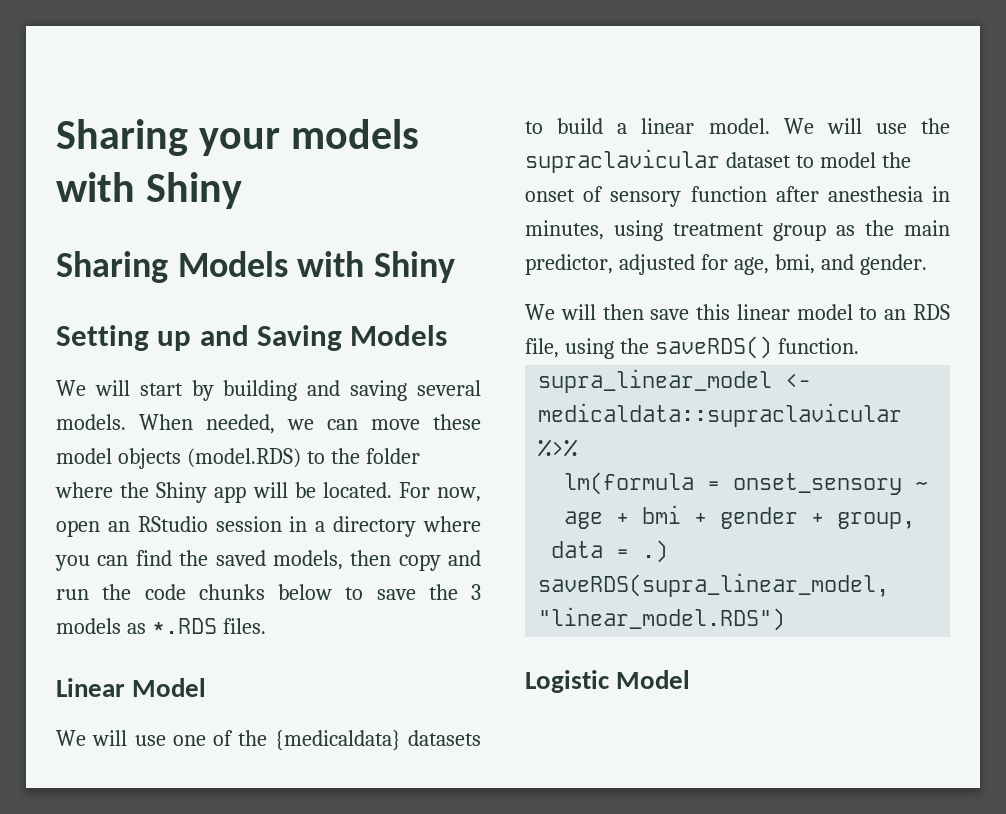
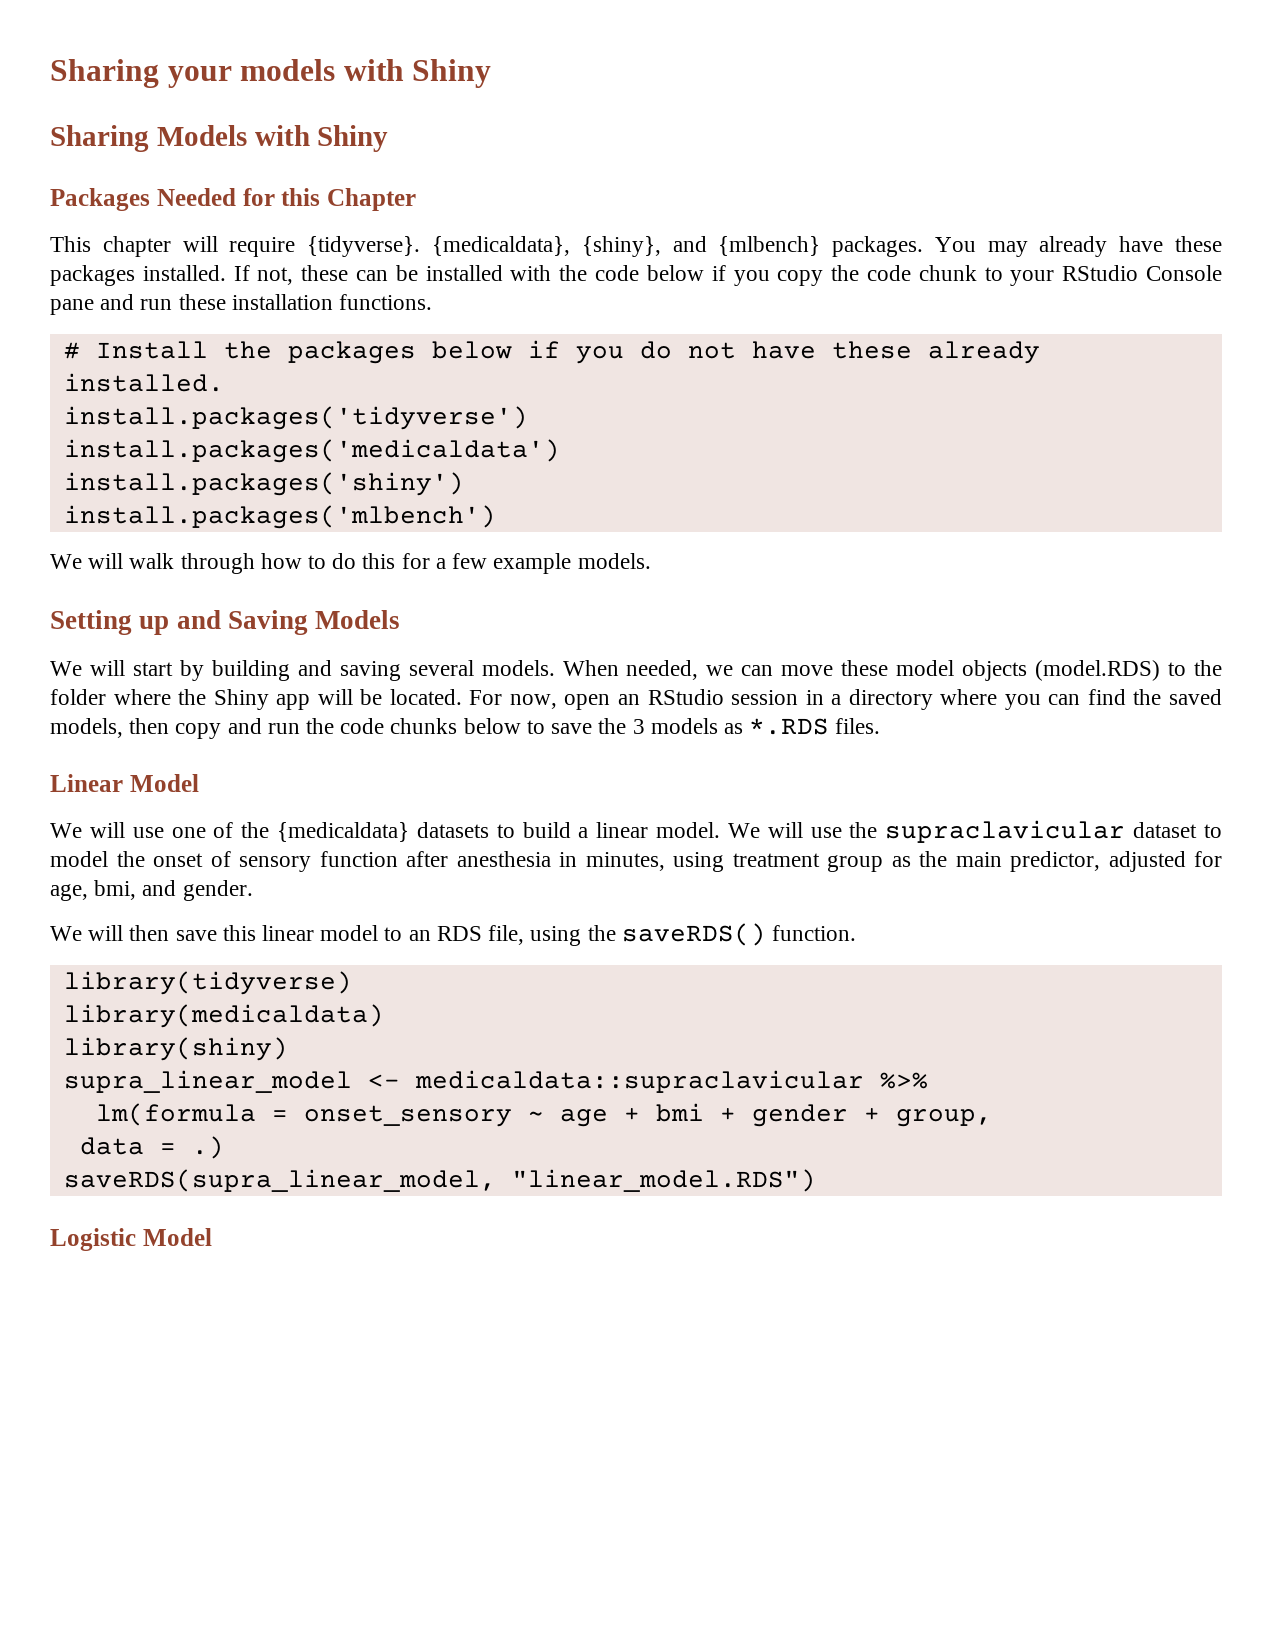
(456, 267) none -> [50,188,416,211] [50,236,1222,257] [50,265,1223,286] [50,294,433,315] [63,340,1040,364] [63,373,224,392] [63,406,528,430] [63,439,560,463] [63,472,464,496] [63,505,496,529] [50,553,651,574] // Packages Needed for this Chapter // This chapter will require {tidyverse}. {medicaldata}, {shiny}, and {mlbench} packages. You may already have these packages installed. If not, these can be installed with the code below if you copy the code chunk to your RStudio Console pane and run these installation functions. // # Install the packages below if you do not have these already installed. // install.packages('tidyverse') // install.packages('medicaldata') // install.packages('shiny') // install.packages('mlbench') // We will walk through how to do this for a few example models.
(859, 346) none -> [63,971,352,995] [63,1004,384,1028] [63,1037,288,1061] // library(tidyverse) // library(medicaldata) // library(shiny)

